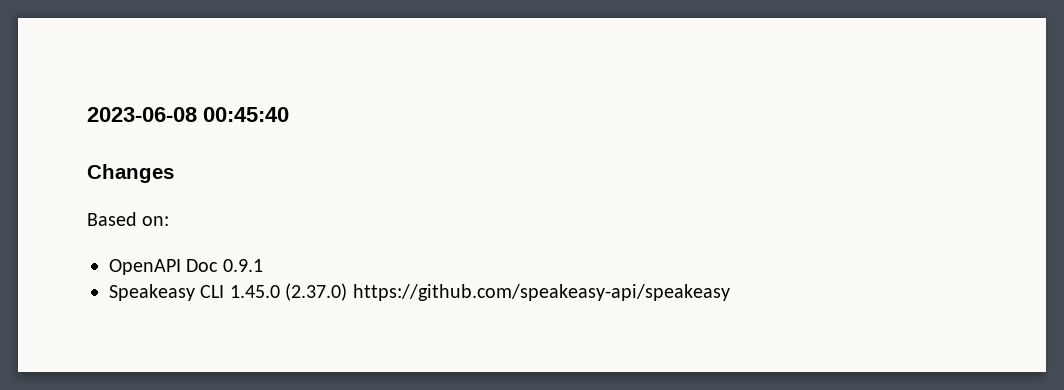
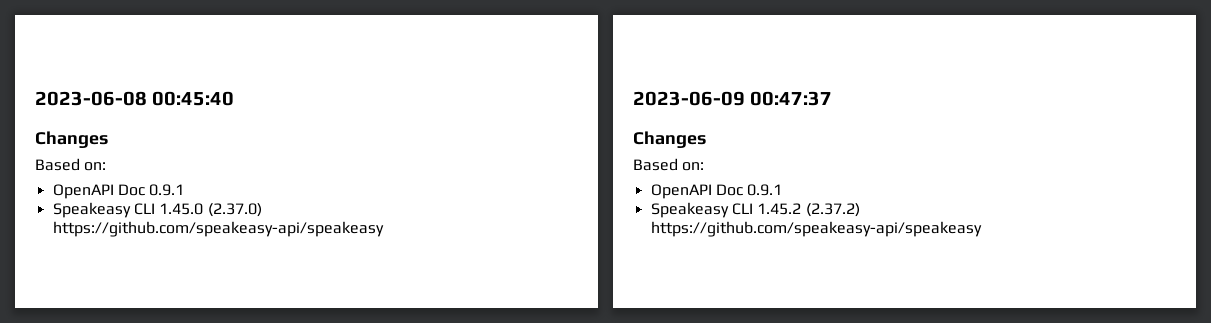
(730, 292) none -> [633,91,833,106] [633,131,706,148] [633,158,705,171] [650,184,783,199] [650,202,860,218] [650,221,982,237] // 2023-06-09 00:47:37 // Changes // Based on: // OpenAPI Doc 0.9.1 // Speakeasy CLI 1.45.2 (2.37.2) https://github.com/speakeasy-api/speakeasy

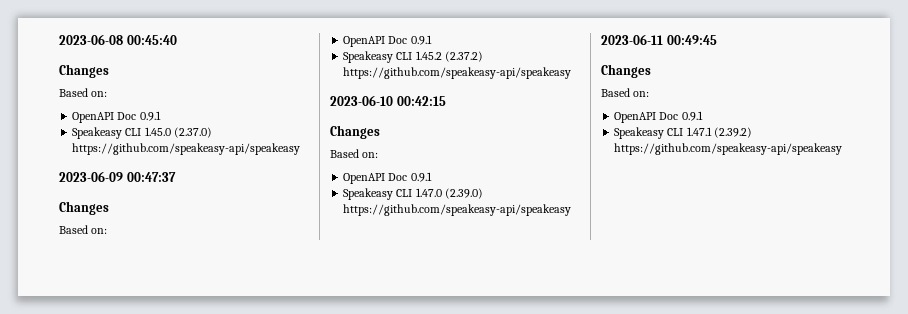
(982, 229) none -> [330,95,446,106] [330,125,380,139] [330,149,379,158] [343,172,432,184] [343,188,483,200] [343,204,572,216] [601,34,717,45] [601,64,651,78] [601,88,650,97] [614,111,703,123] [614,127,752,139] [614,143,843,155] // 2023-06-10 00:42:15 // Changes // Based on: // OpenAPI Doc 0.9.1 // Speakeasy CLI 1.47.0 (2.39.0) https://github.com/speakeasy-api/speakeasy // 2023-06-11 00:49:45 // Changes // Based on: // OpenAPI Doc 0.9.1 // Speakeasy CLI 1.47.1 (2.39.2) https://github.com/speakeasy-api/speakeasy

